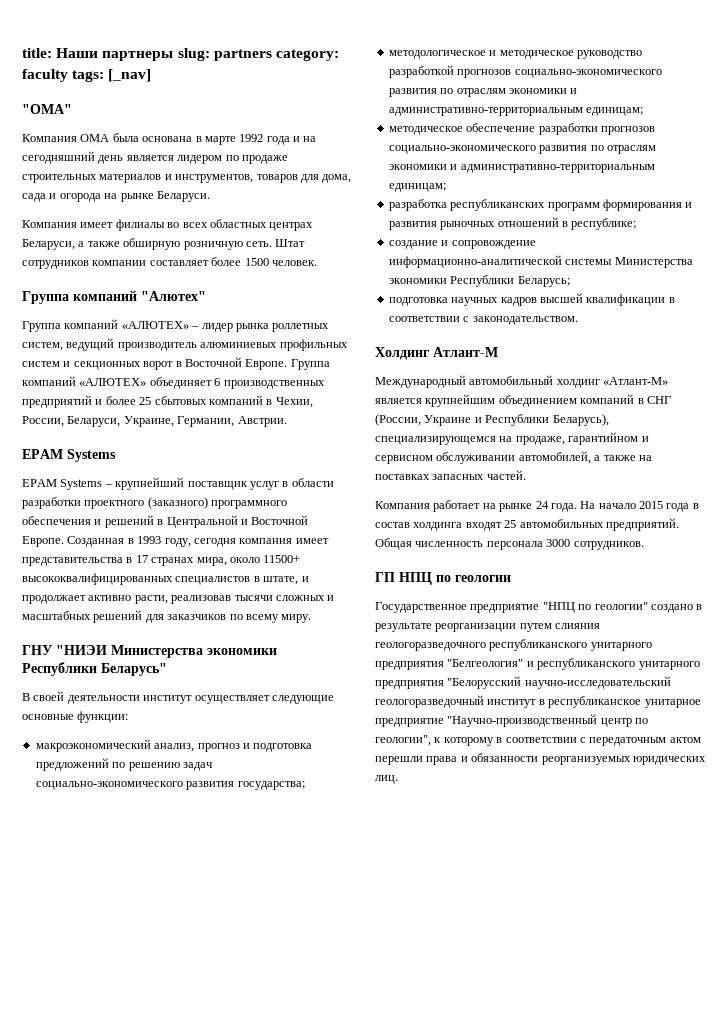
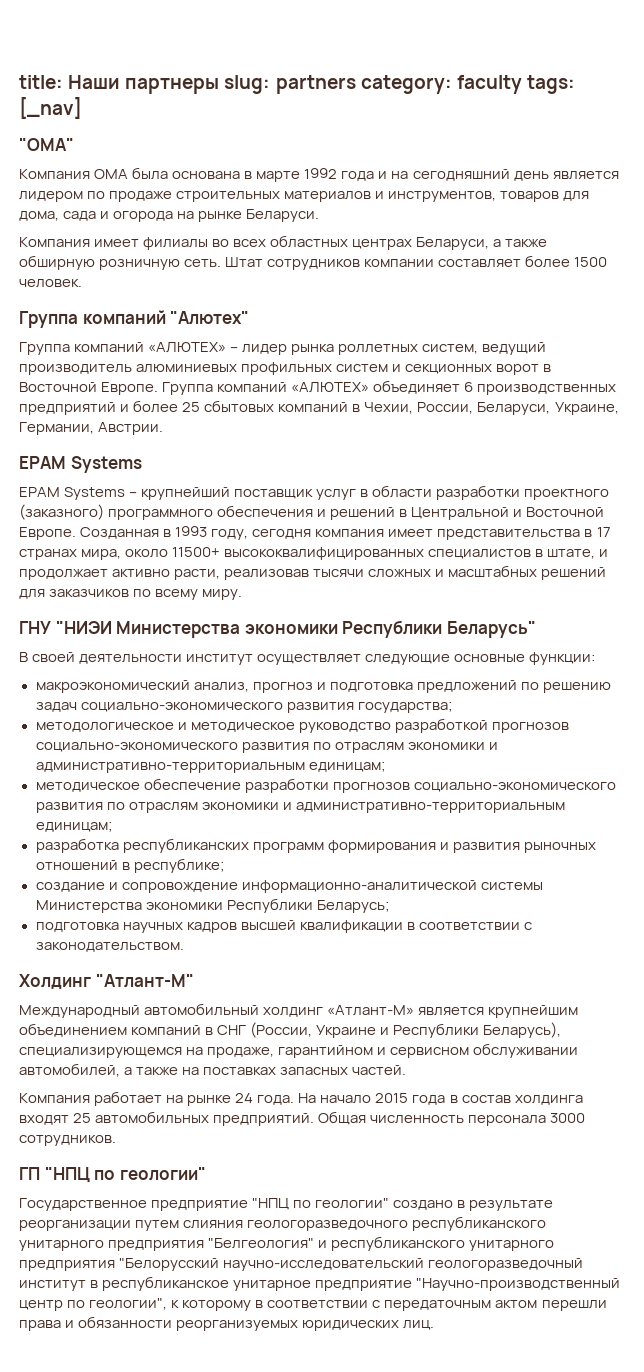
[433,347,498,357] Атлант-М -> [95,974,194,988] "Атлант-М"
[399,572,511,585] НПЦ по геологии -> [44,1167,206,1183] "НПЦ по геологии"

